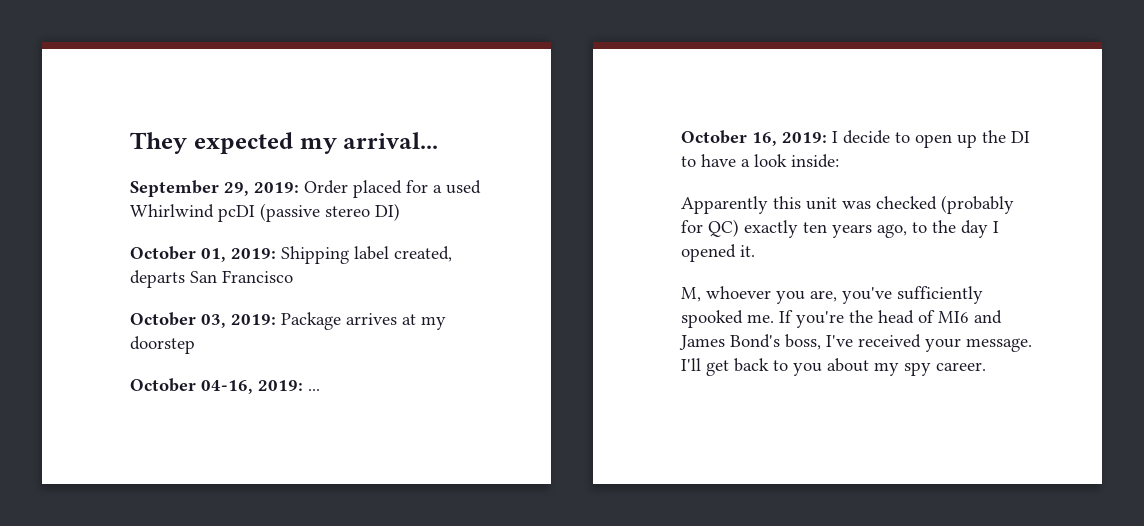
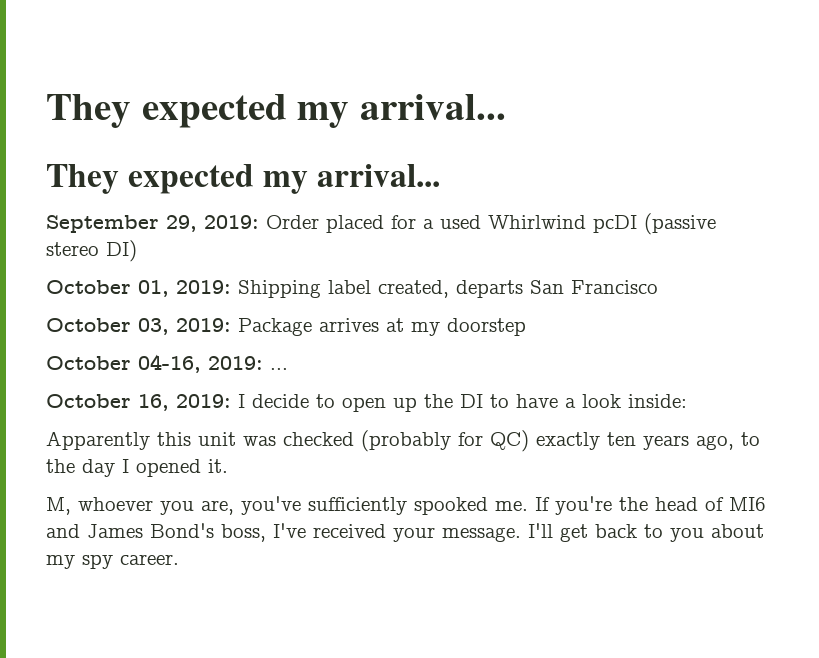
[130,132,439,154] They expected my arrival... -> [46,94,506,128] [46,164,441,194] They expected my arrival... // They expected my arrival...

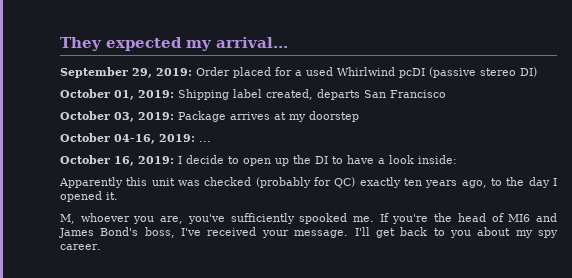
[46,94,506,128] [46,164,441,194] They expected my arrival... // They expected my arrival... -> [60,37,288,51] They expected my arrival...

